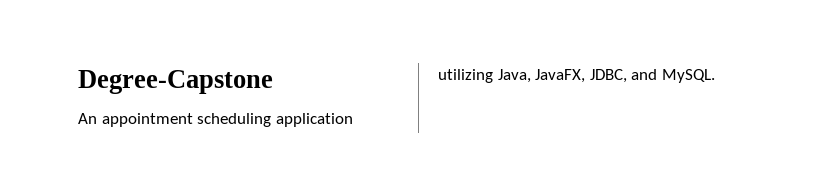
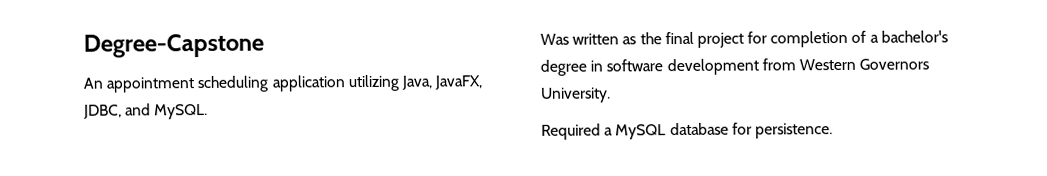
(715, 76) none -> [540,30,948,48] [540,58,930,76] [540,87,611,103] [541,122,833,140] // Was written as the final project for completion of a bachelor's degree in software development from Western Governors University. // Required a MySQL database for persistence.

